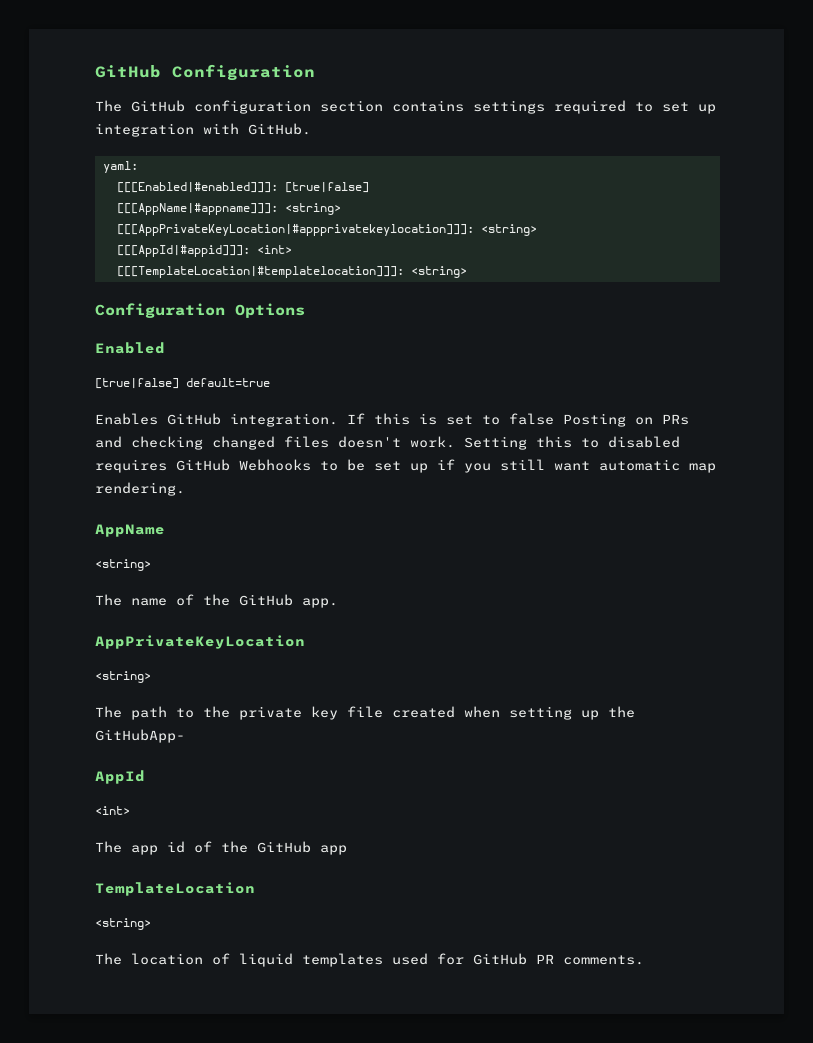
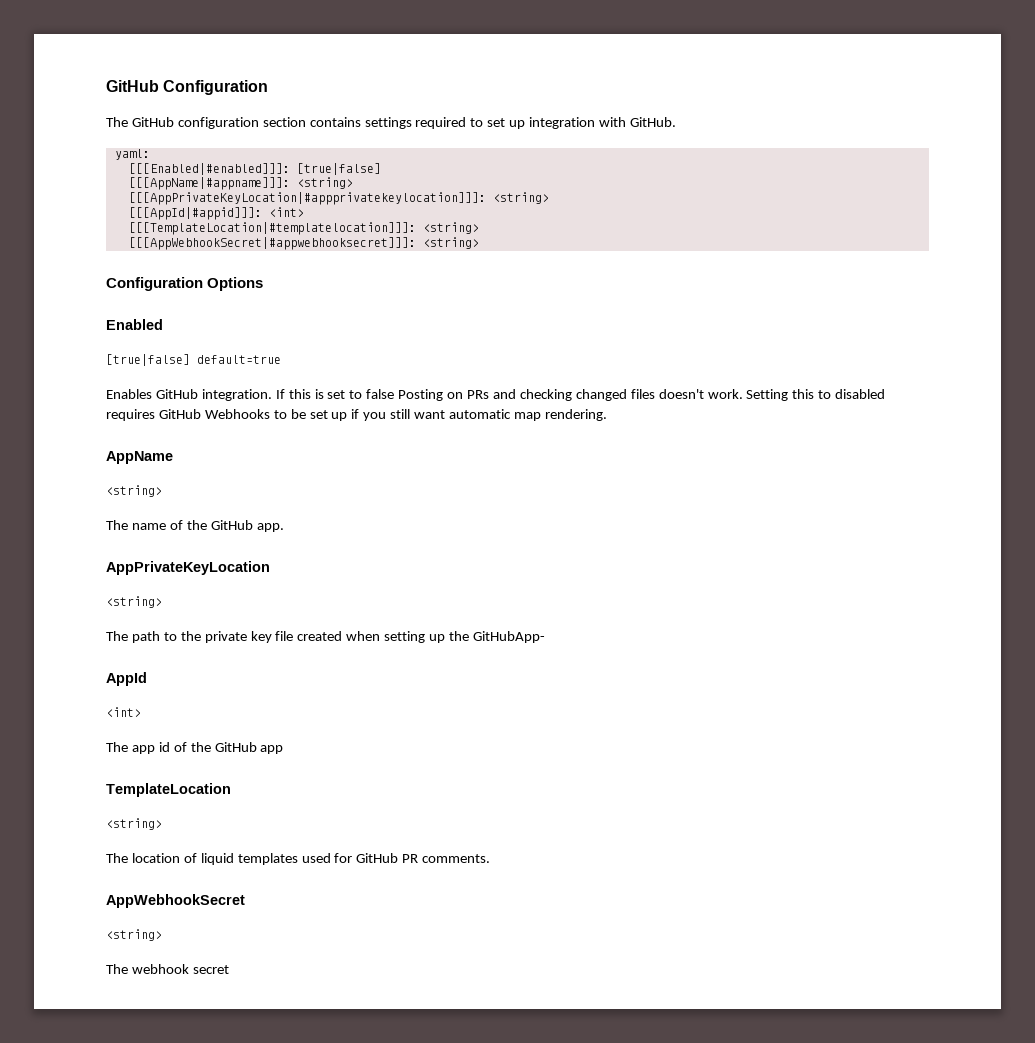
(467, 272) none -> [128,237,479,250] // [[[AppWebhookSecret|#appwebhooksecret]]]: <string>
(644, 960) none -> [106,894,245,908] [106,929,162,941] [106,964,229,974] // AppWebhookSecret // <string> // The webhook secret

